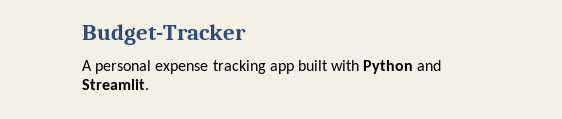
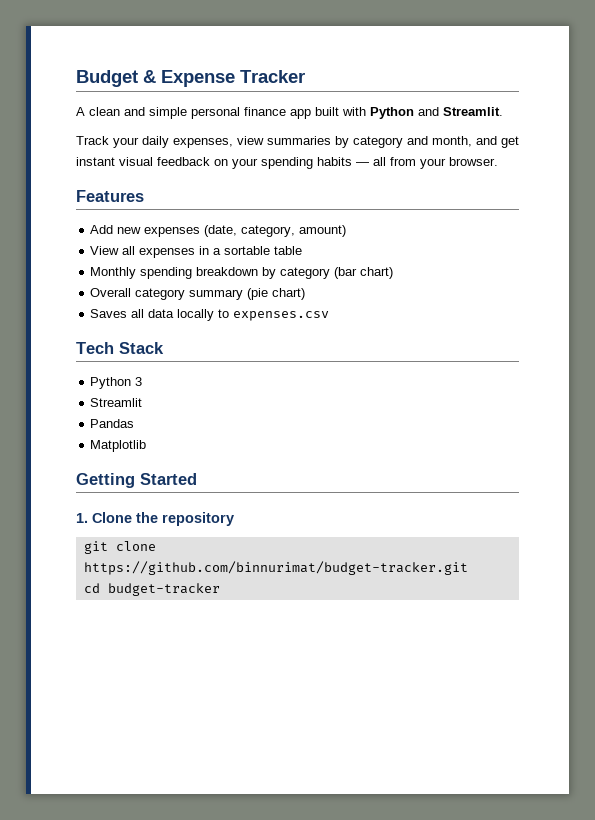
[82,24,246,45] [82,60,266,74] Budget-Tracker // A personal expense tracking -> [76,70,305,87] [76,107,286,119] Budget & Expense Tracker // A clean and simple personal finance
(149, 84) none -> [76,136,519,148] [76,157,498,169] [76,190,144,202] [90,225,347,237] [90,246,303,258] [90,267,394,279] [90,288,306,300] [90,309,330,321] [76,342,164,354] [90,377,143,389] [90,398,143,407] [90,419,135,428] [90,440,147,452] [76,473,197,488] [76,512,234,526] [83,541,156,554] [83,561,468,575] [83,583,220,596] // Track your daily expenses, view summaries by category and month, and get instant visual feedback on your spending habits — all from your browser. // Features // Add new expenses (date, category, amount) // View all expenses in a sortable table // Monthly spending breakdown by category (bar chart) // Overall category summary (pie chart) // Saves all data locally to expenses.csv // Tech Stack // Python 3 // Streamlit // Pandas // Matplotlib // Getting Started // 1. Clone the repository // git clone https://github.com/binnurimat/budget-tracker.git // cd budget-tracker

